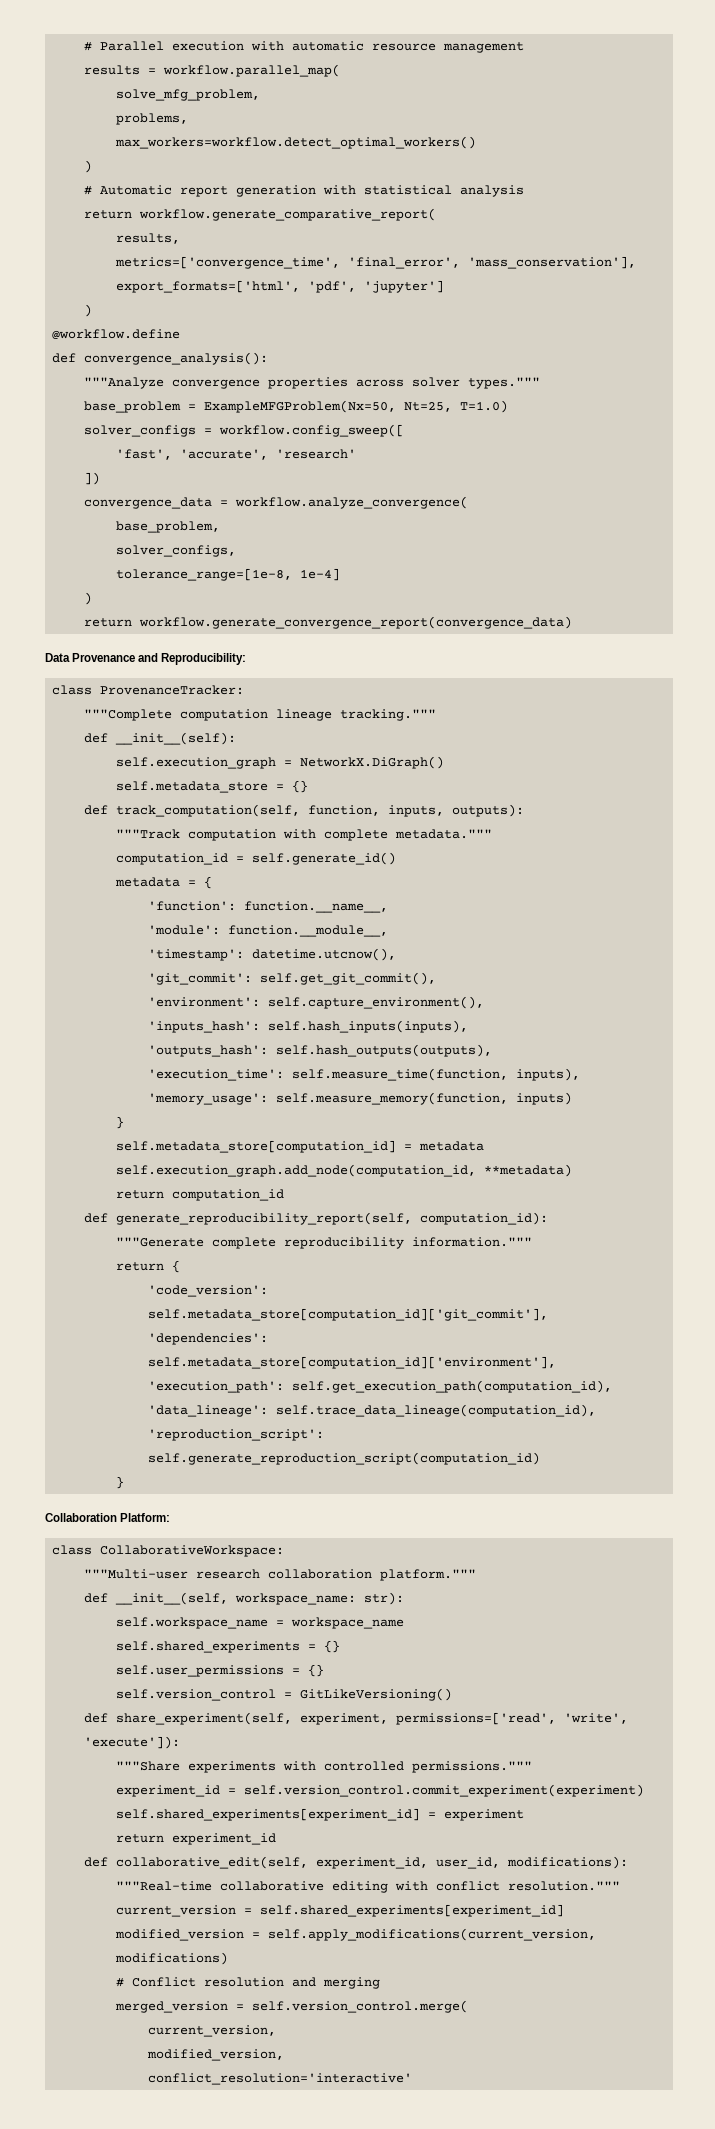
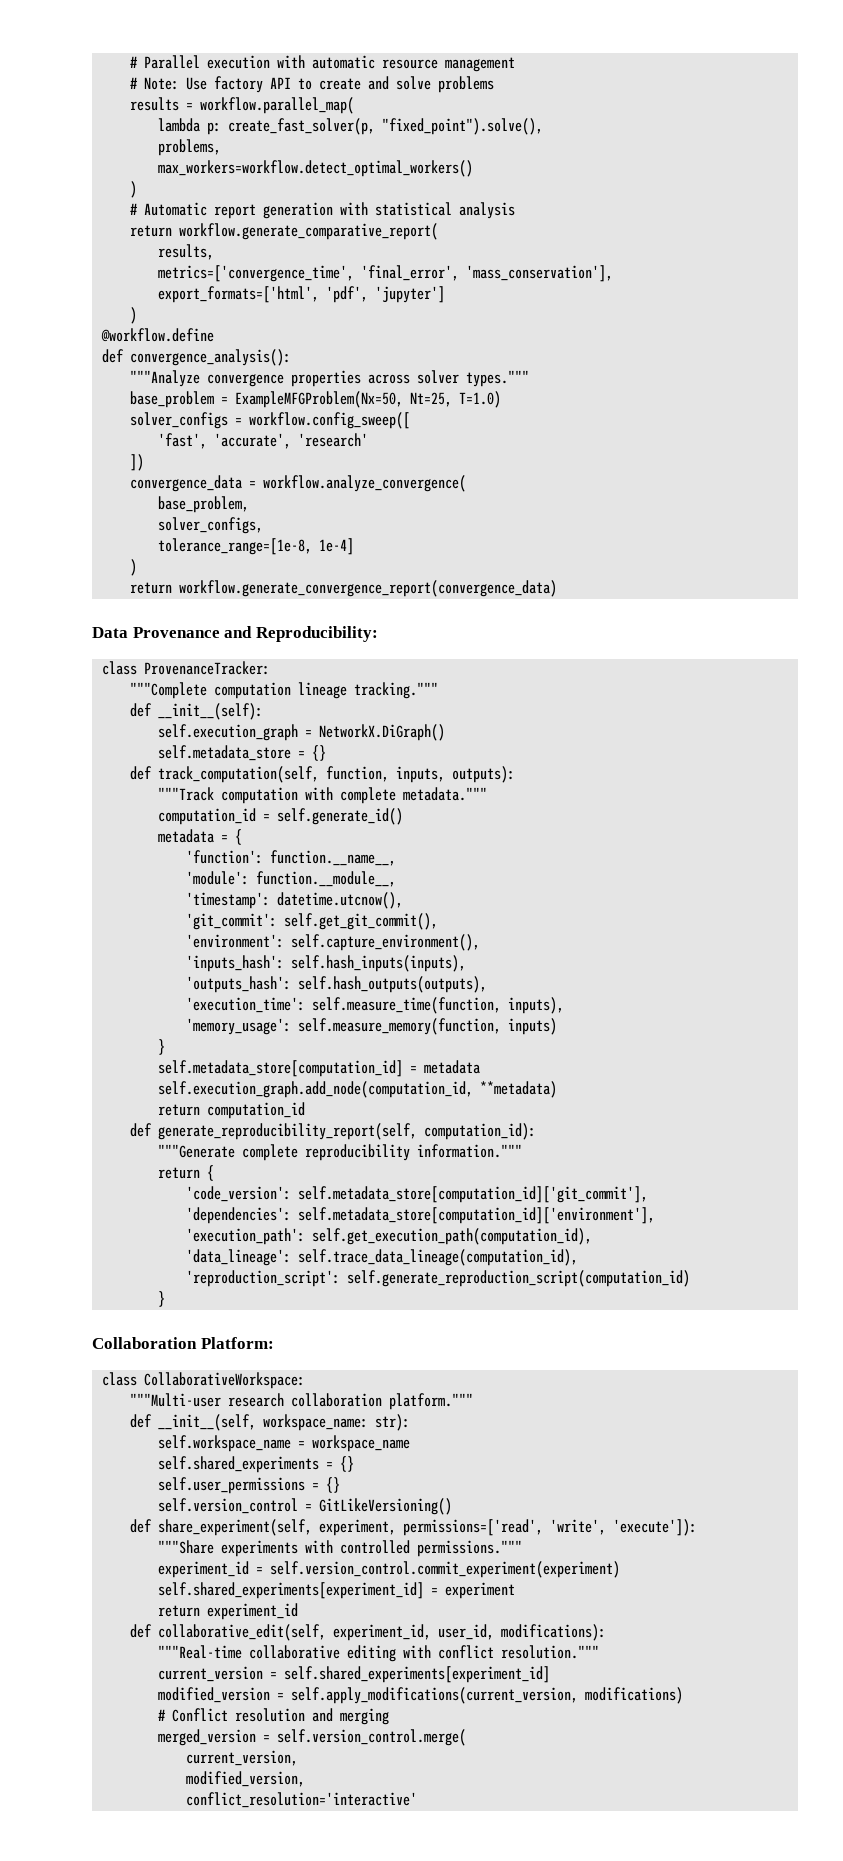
(524, 47) none -> [130,76,495,93] // # Note: Use factory API to create and solve problems
[115,89,260,101] solve_mfg_problem, -> [158,118,544,135] lambda p: create_fast_solver(p, "fixed_point").solve(),

